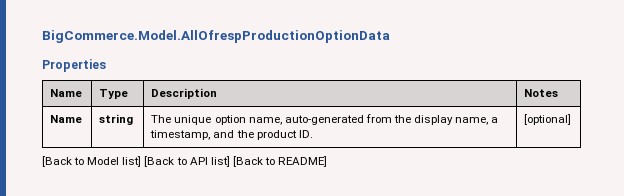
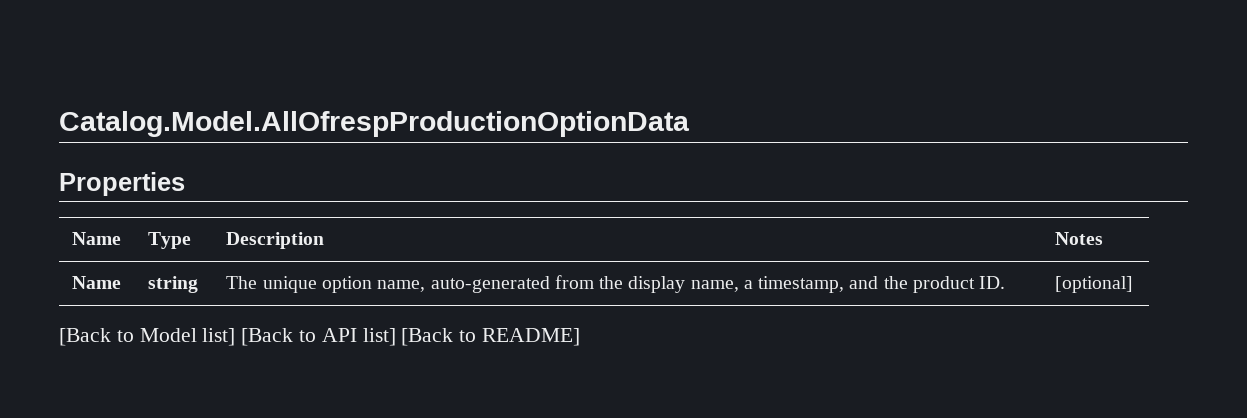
[42,30,390,43] BigCommerce.Model.AllOfrespProductionOptionData -> [59,111,690,137] Catalog.Model.AllOfrespProductionOptionData

